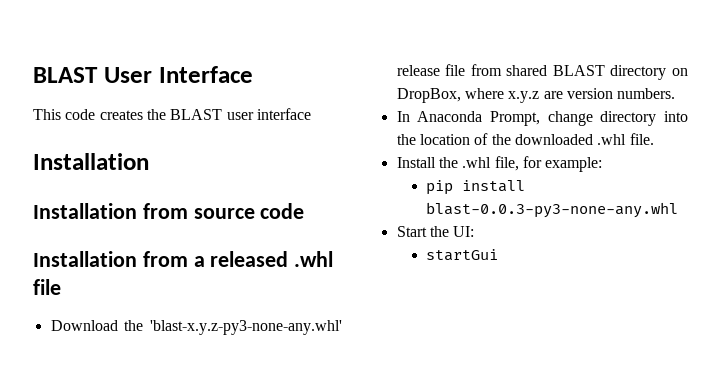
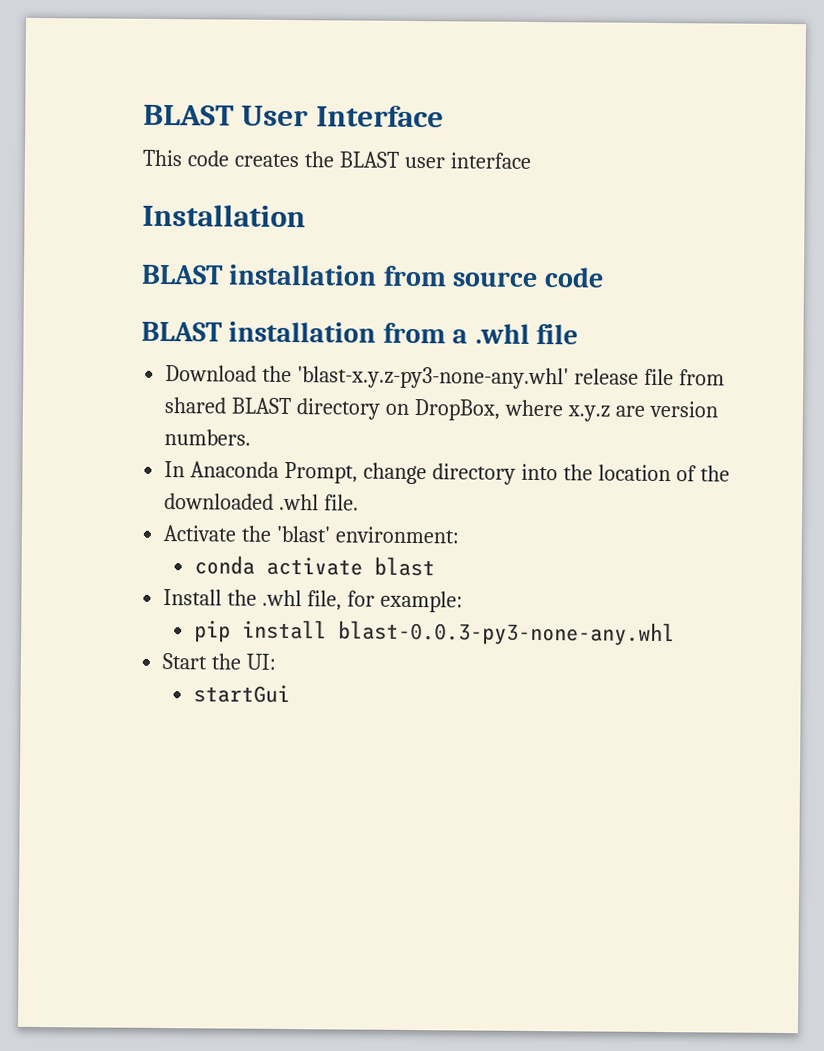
[33,203,137,219] Installation -> [141,264,378,286] BLAST installation
[33,251,137,267] Installation -> [141,321,377,343] BLAST installation
[210,251,289,267] released -> (469, 336) none
(654, 139) none -> [163,525,460,544] [193,555,435,577] // Activate the 'blast' environment: // conda activate blast

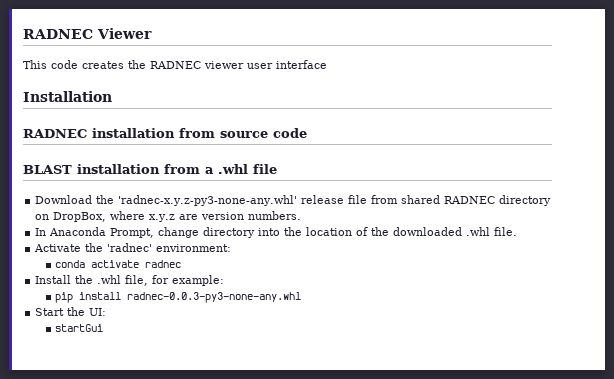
[143,104,444,128] BLAST User Interface -> [23,28,152,39] RADNEC Viewer
[338,151,399,168] BLAST -> [150,61,244,69] RADNEC viewer
[141,264,224,285] BLAST -> [23,129,87,138] RADNEC
[297,366,570,390] 'blast-x.y.z-py3-none-any.whl' -> [118,195,298,206] 'radnec-x.y.z-py3-none-any.whl'
[231,397,293,415] BLAST -> [444,196,496,204] RADNEC
[276,525,331,543] 'blast' -> [107,243,153,252] 'radnec'
[373,556,435,577] blast -> [145,260,182,268] radnec
[337,620,675,647] blast-0.0.3-py3-none-any.whl -> [127,292,302,303] radnec-0.0.3-py3-none-any.whl

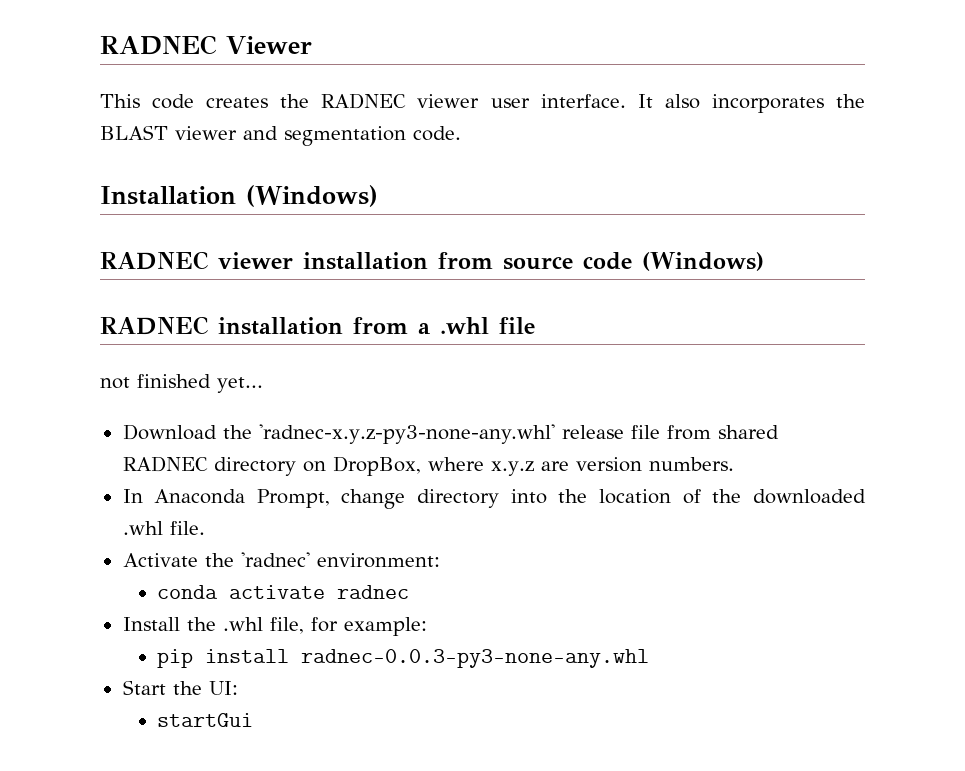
[276,60,327,69] interface -> [540,94,865,113] [100,125,461,146] interface. It also incorporates the BLAST viewer and segmentation code.
[23,129,87,138] // RADNEC -> [246,185,378,207] [100,251,293,270] (Windows) // RADNEC viewer
[23,165,72,174] // BLAST -> [642,252,764,271] [100,316,208,335] (Windows) // RADNEC
(277, 169) none -> [100,374,263,393] // not finished yet...

